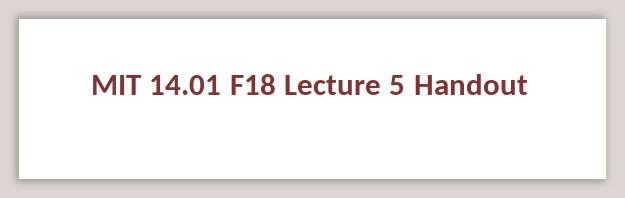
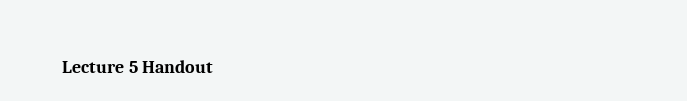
[91,74,276,95] MIT 14.01 F18 -> (62, 67) none

